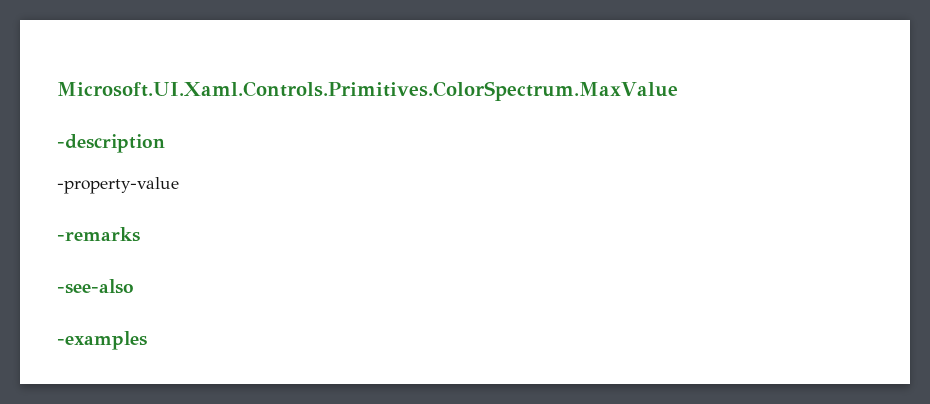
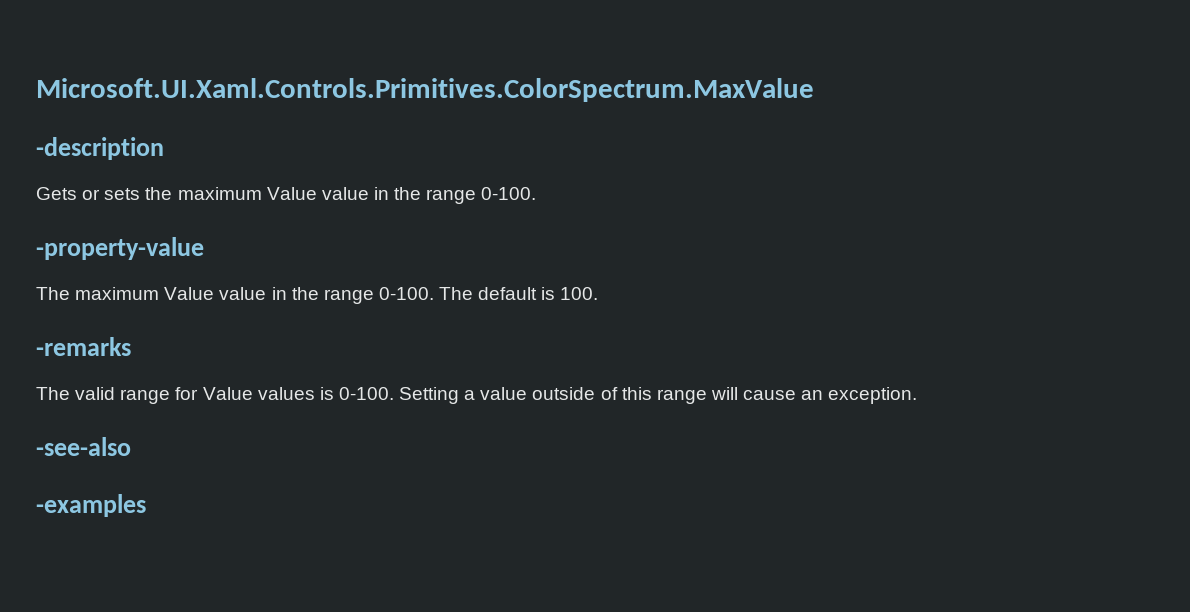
[57,177,179,194] [57,227,140,242] -property-value // -remarks -> [36,187,537,204] [36,237,204,260] [36,287,599,304] [36,337,131,356] [36,387,918,404] Gets or sets the maximum Value value in the range 0-100. // -property-value // The maximum Value value in the range 0-100. The default is 100. // -remarks // The valid range for Value values is 0-100. Setting a value outside of this range will cause an exception.

